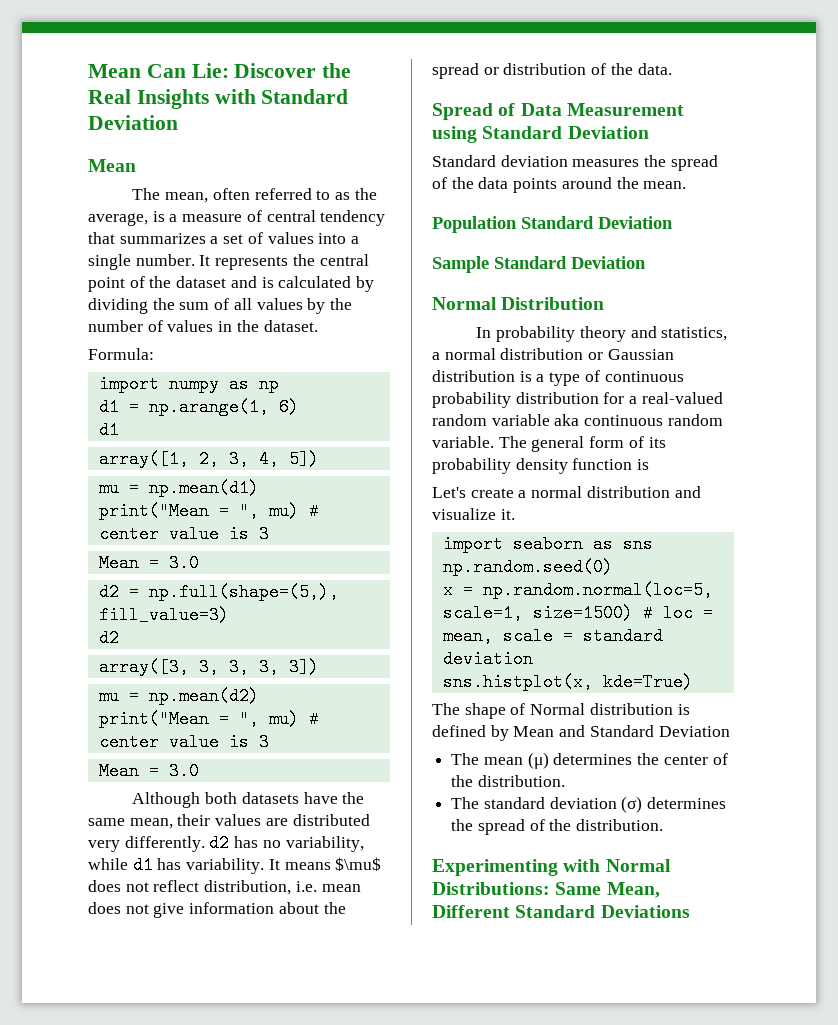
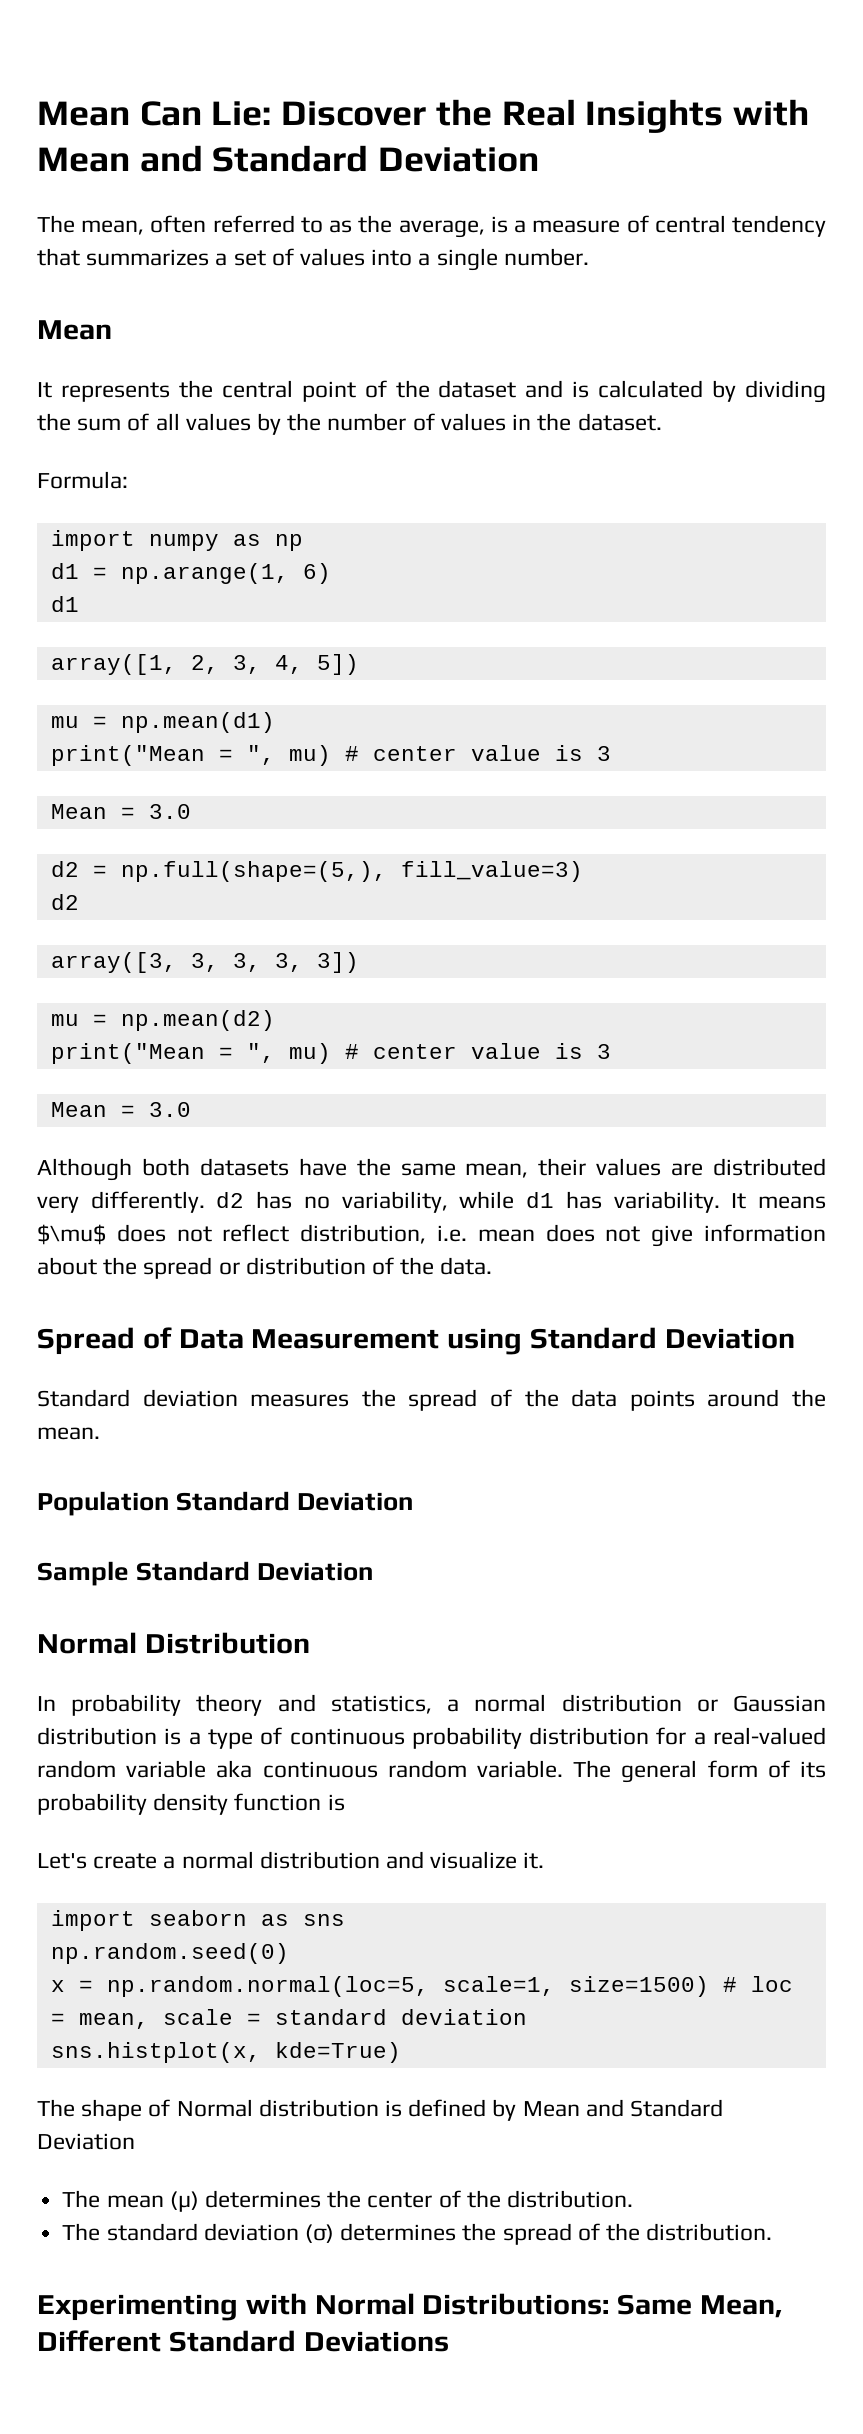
[261,89,349,104] [88,115,178,130] [88,159,136,172] Standard Deviation // Mean -> [37,145,540,172] Mean and Standard Deviation
(195, 260) none -> [37,320,112,340] // Mean //

